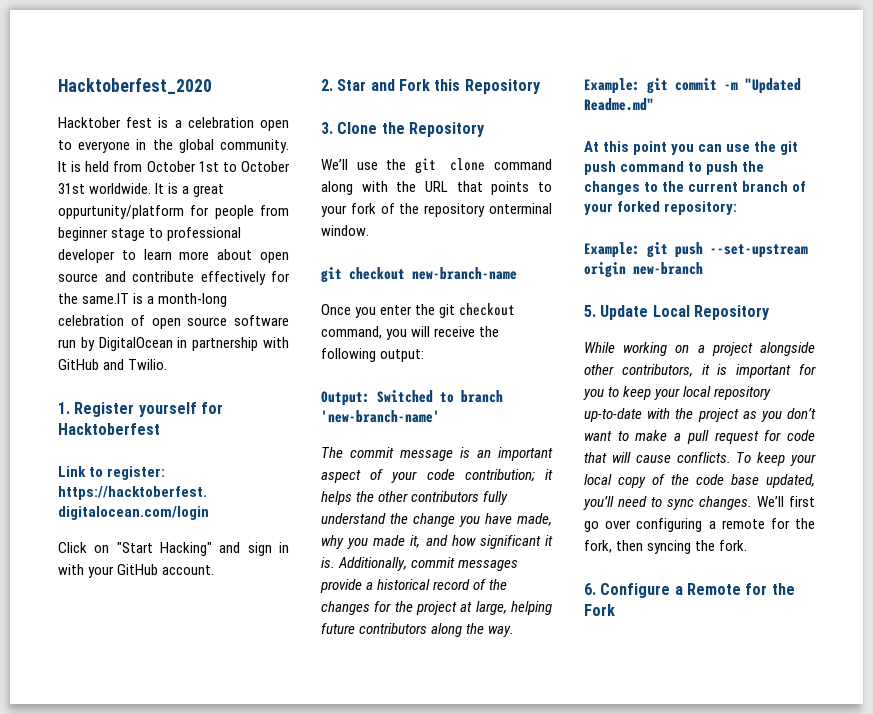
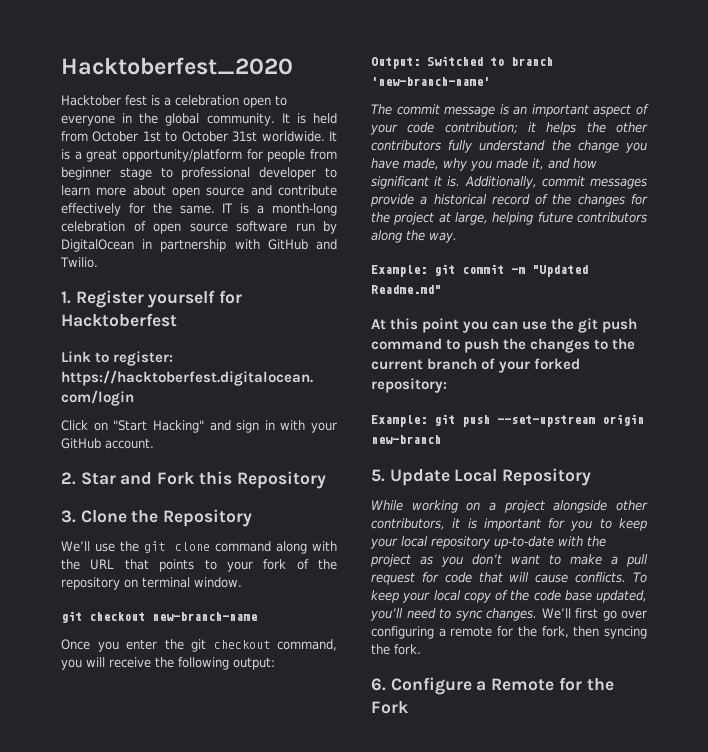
[58,205,184,219] oppurtunity/platform -> [122,149,242,162] opportunity/platform
[82,293,130,304] same.IT -> [179,203,234,214] same. IT
[489,203,552,214] onterminal -> [124,577,190,588] on terminal

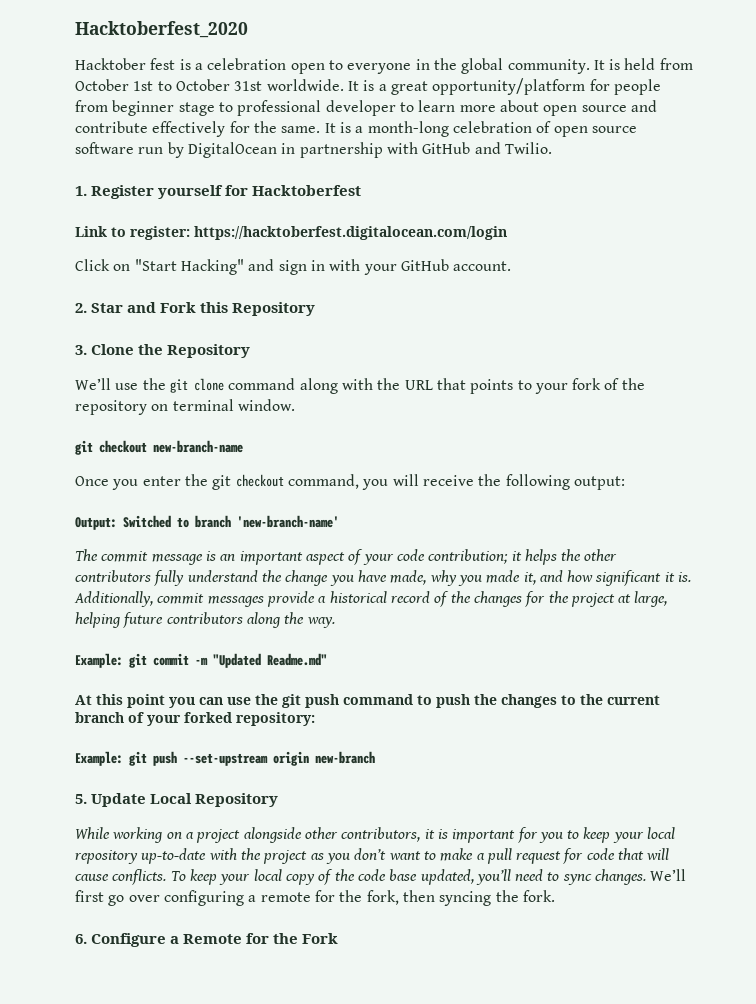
[222,203,234,213] IT -> [324,123,336,133] It

